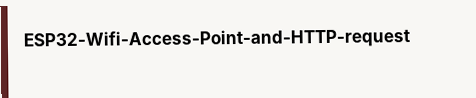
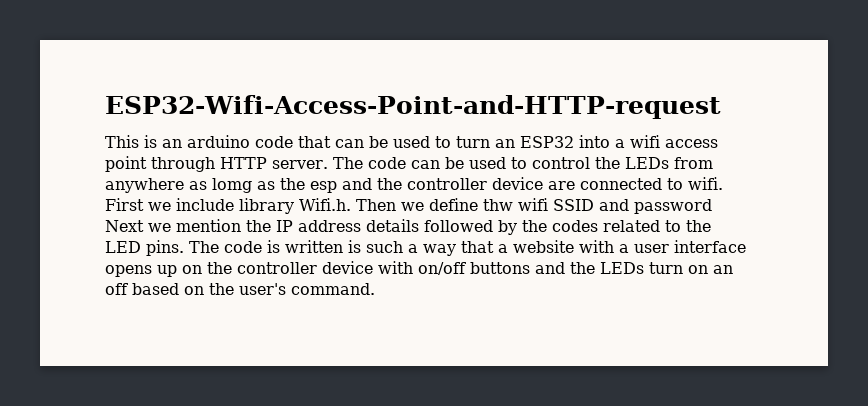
(410, 39) none -> [105,135,718,148] [105,156,713,172] [105,177,723,193] [105,198,712,214] [105,219,711,235] [105,240,746,256] [105,261,733,277] [105,283,375,295] // This is an arduino code that can be used to turn an ESP32 into a wifi access point through HTTP server. The code can be used to control the LEDs from anywhere as lomg as the esp and the controller device are connected to wifi. First we include library Wifi.h. Then we define thw wifi SSID and password Next we mention the IP address details followed by the codes related to the LED pins. The code is written is such a way that a website with a user interface opens up on the controller device with on/off buttons and the LEDs turn on an off based on the user's command.

